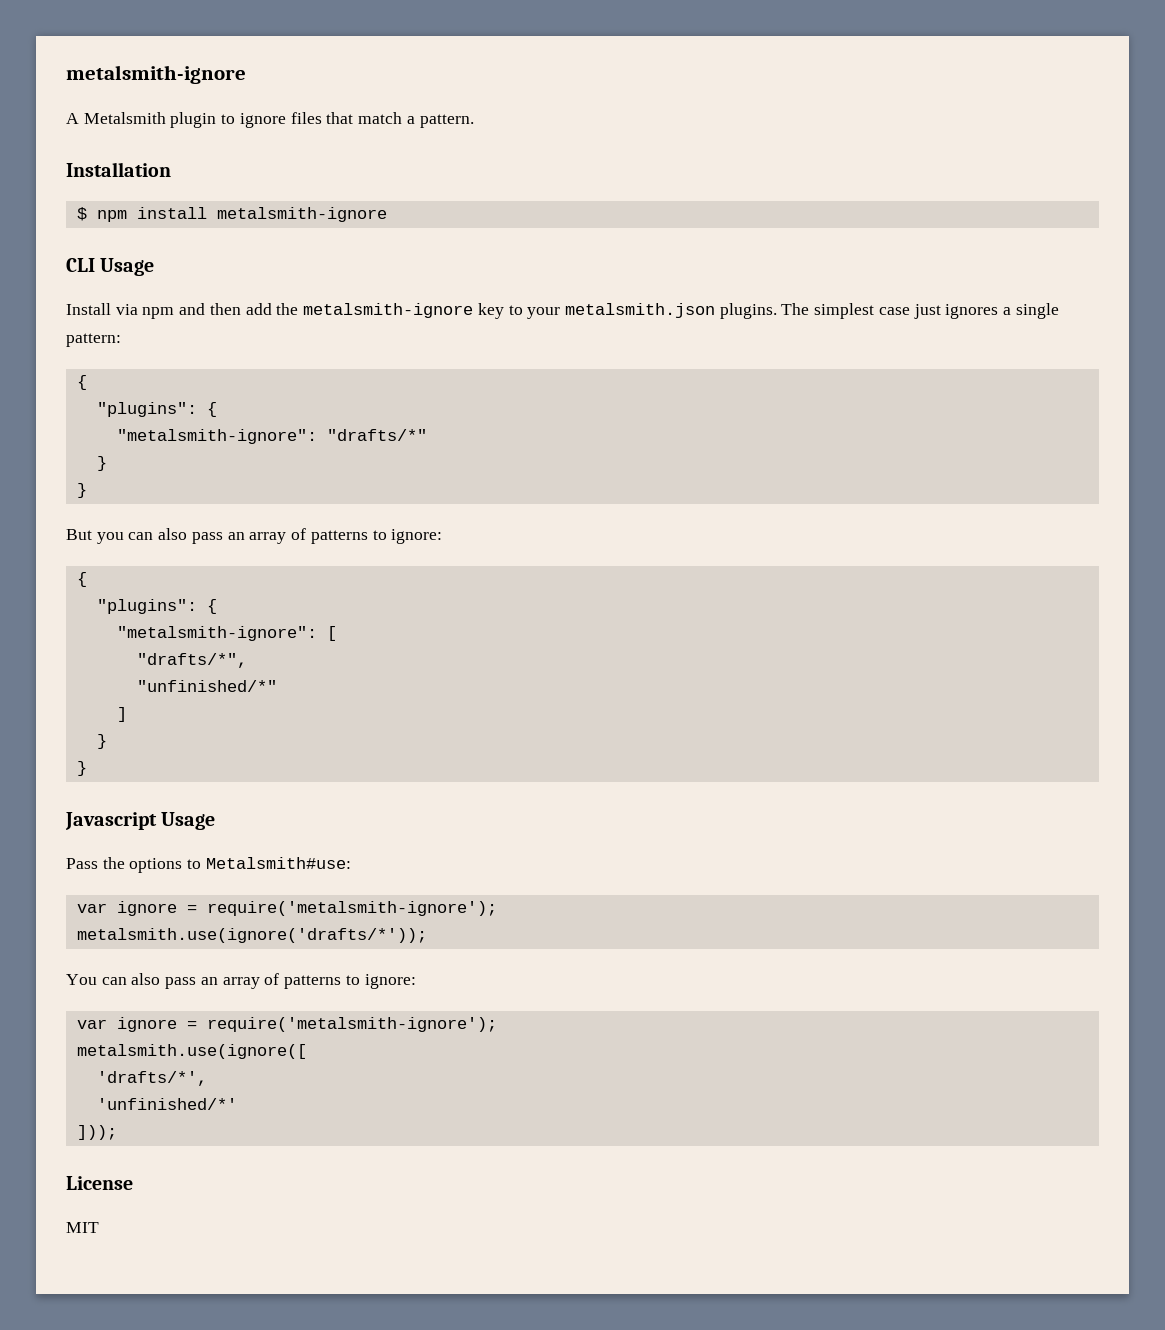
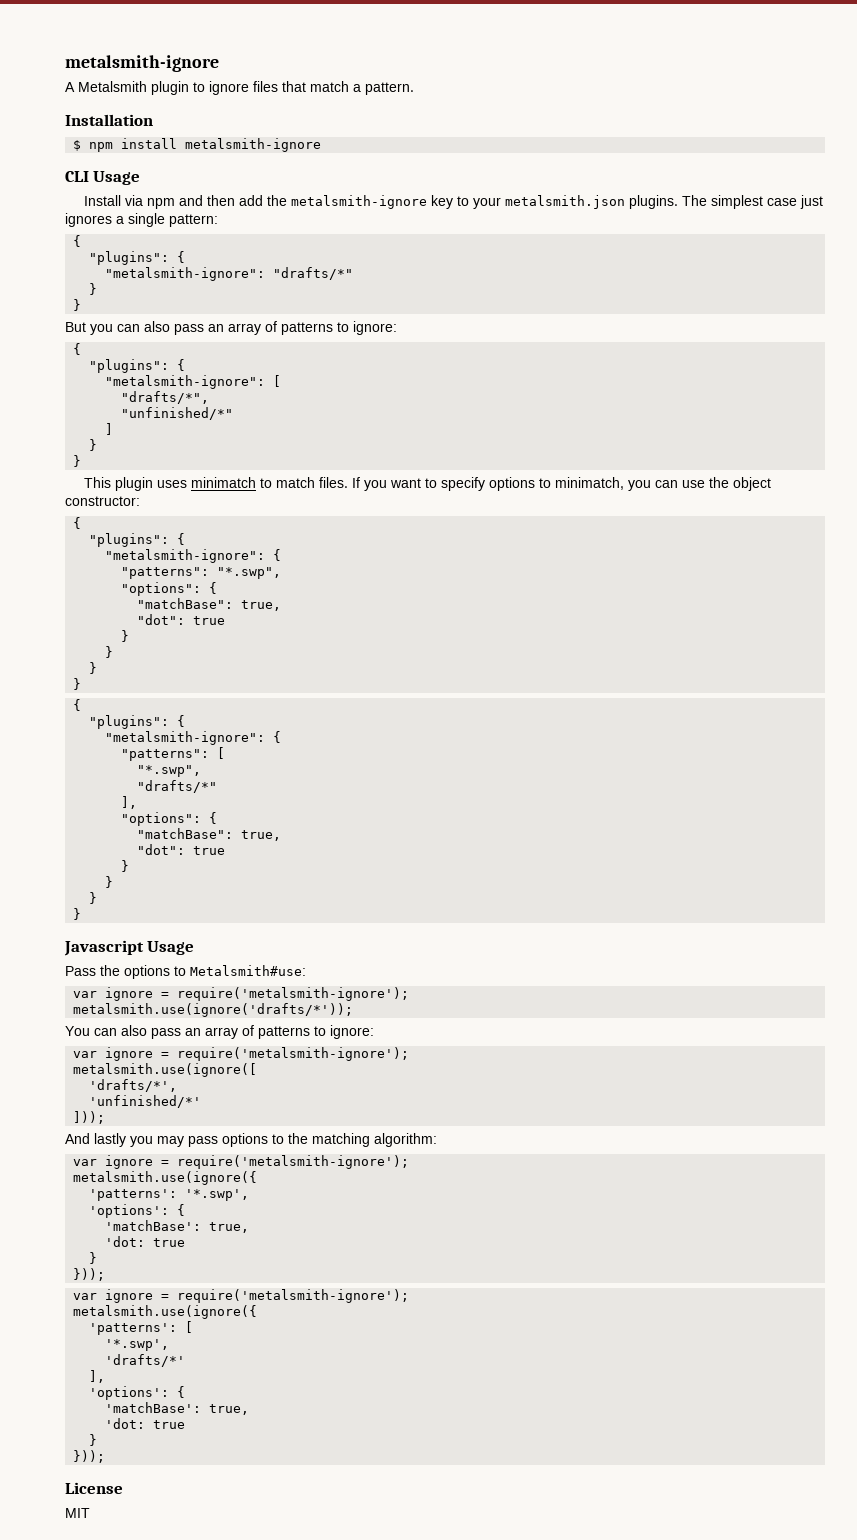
(87, 768) none -> [83,477,771,491] [65,496,140,506] [73,517,82,529] [89,533,186,547] [105,549,282,563] [121,567,282,579] [121,582,218,596] [137,598,282,611] [137,614,226,625] [121,630,130,642] [105,646,114,658] [89,662,98,674] [73,678,82,690] [73,699,82,711] [89,715,186,729] [105,731,282,745] [121,747,226,761] [137,765,202,777] [137,780,218,793] [121,796,138,809] [121,812,218,826] [137,828,282,841] [137,844,226,855] [121,860,130,872] [105,876,114,888] [89,892,98,904] [73,908,82,920] // This plugin uses minimatch to match files. If you want to specify options to minimatch, you can use the object constructor: // { // "plugins": { // "metalsmith-ignore": { // "patterns": "*.swp", // "options": { // "matchBase": true, // "dot": true // } // } // } // } // { // "plugins": { // "metalsmith-ignore": { // "patterns": [ // "*.swp", // "drafts/*" // ], // "options": { // "matchBase": true, // "dot": true // } // } // } // }
(117, 1132) none -> [65,1133,437,1147] [73,1155,410,1169] [73,1171,258,1185] [89,1189,250,1201] [89,1204,186,1218] [105,1220,250,1233] [105,1236,186,1247] [89,1252,98,1264] [73,1268,106,1281] [73,1289,410,1303] [73,1305,258,1319] [89,1321,194,1335] [105,1339,170,1351] [105,1354,186,1367] [89,1370,106,1383] [89,1386,186,1400] [105,1402,250,1415] [105,1418,186,1429] [89,1434,98,1446] [73,1450,106,1463] // And lastly you may pass options to the matching algorithm: // var ignore = require('metalsmith-ignore'); // metalsmith.use(ignore({ // 'patterns': '*.swp', // 'options': { // 'matchBase': true, // 'dot: true // } // })); // var ignore = require('metalsmith-ignore'); // metalsmith.use(ignore({ // 'patterns': [ // '*.swp', // 'drafts/*' // ], // 'options': { // 'matchBase': true, // 'dot: true // } // }));

